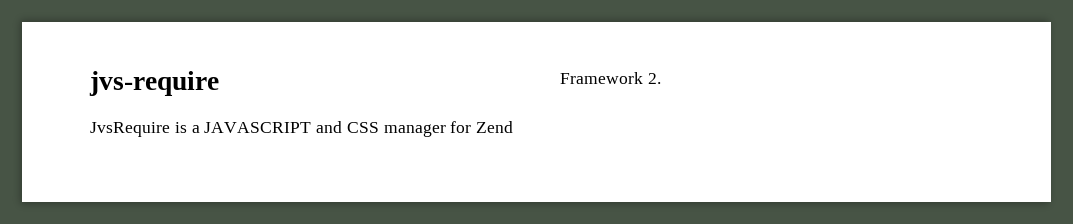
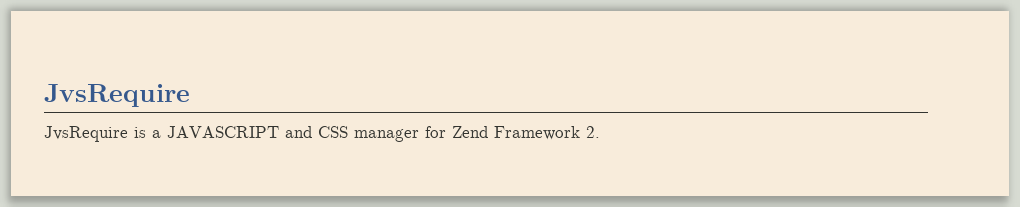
[89,71,219,96] jvs-require -> [44,84,190,107] JvsRequire

